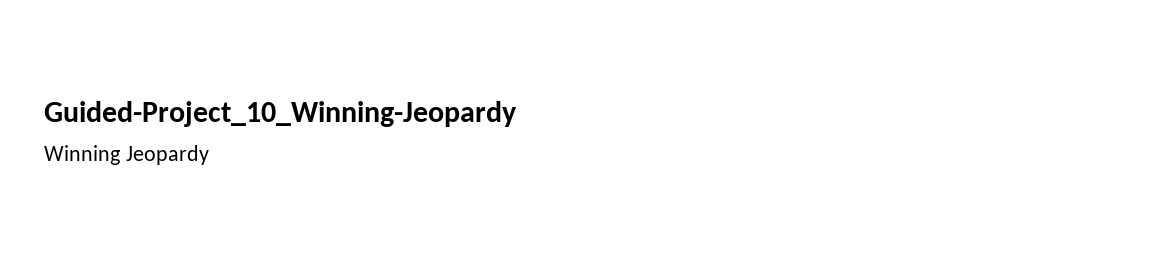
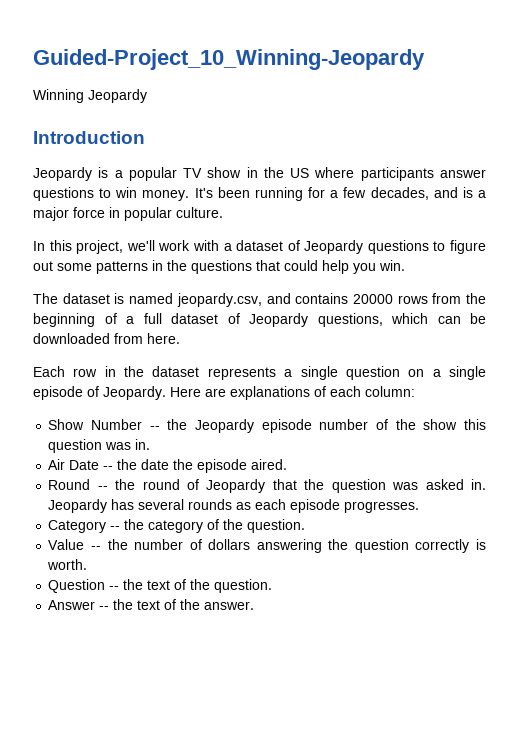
(209, 155) none -> [33,131,145,144] [33,167,486,181] [33,187,486,201] [33,207,223,221] [33,240,486,254] [33,260,405,274] [33,293,486,307] [33,313,486,327] [33,333,180,344] [33,366,487,380] [33,386,415,400] [48,419,487,433] [48,439,151,453] [48,459,288,473] [48,479,487,493] [48,499,420,513] [48,519,306,533] [48,539,486,553] [47,559,88,570] [48,579,273,593] [48,599,255,610] // Introduction // Jeopardy is a popular TV show in the US where participants answer questions to win money. It's been running for a few decades, and is a major force in popular culture. // In this project, we'll work with a dataset of Jeopardy questions to figure out some patterns in the questions that could help you win. // The dataset is named jeopardy.csv, and contains 20000 rows from the beginning of a full dataset of Jeopardy questions, which can be downloaded from here. // Each row in the dataset represents a single question on a single episode of Jeopardy. Here are explanations of each column: // Show Number -- the Jeopardy episode number of the show this question was in. // Air Date -- the date the episode aired. // Round -- the round of Jeopardy that the question was asked in. Jeopardy has several rounds as each episode progresses. // Category -- the category of the question. // Value -- the number of dollars answering the question correctly is worth. // Question -- the text of the question. // Answer -- the text of the answer.

